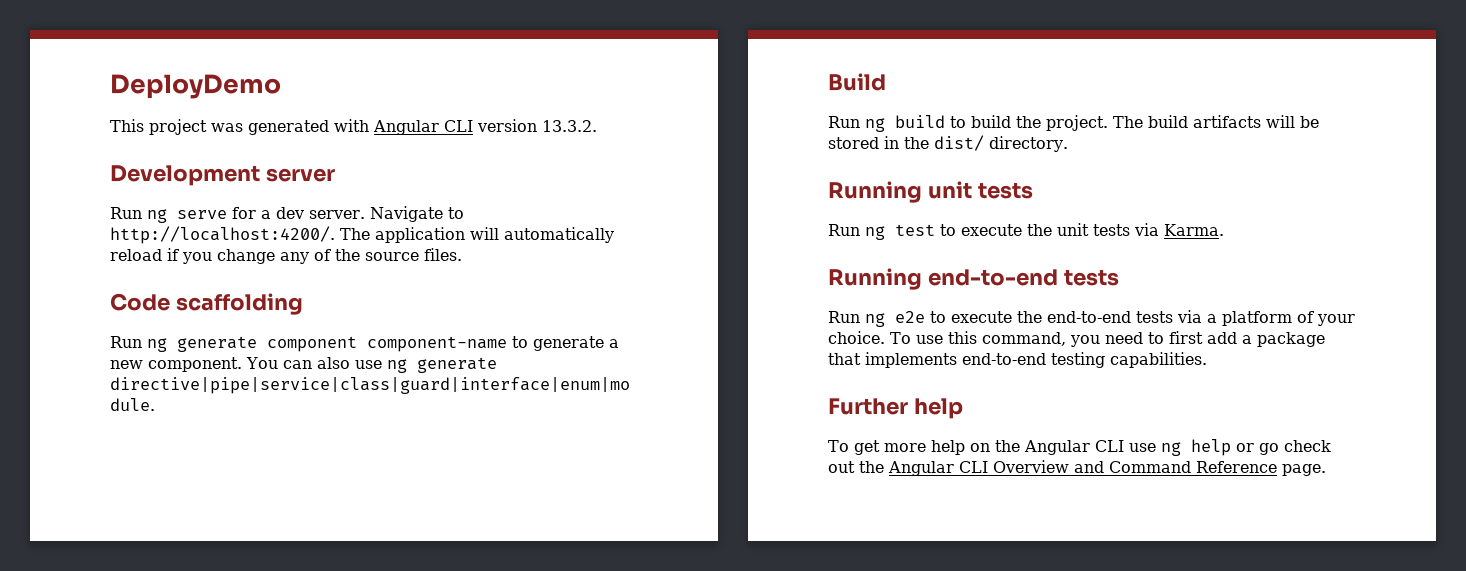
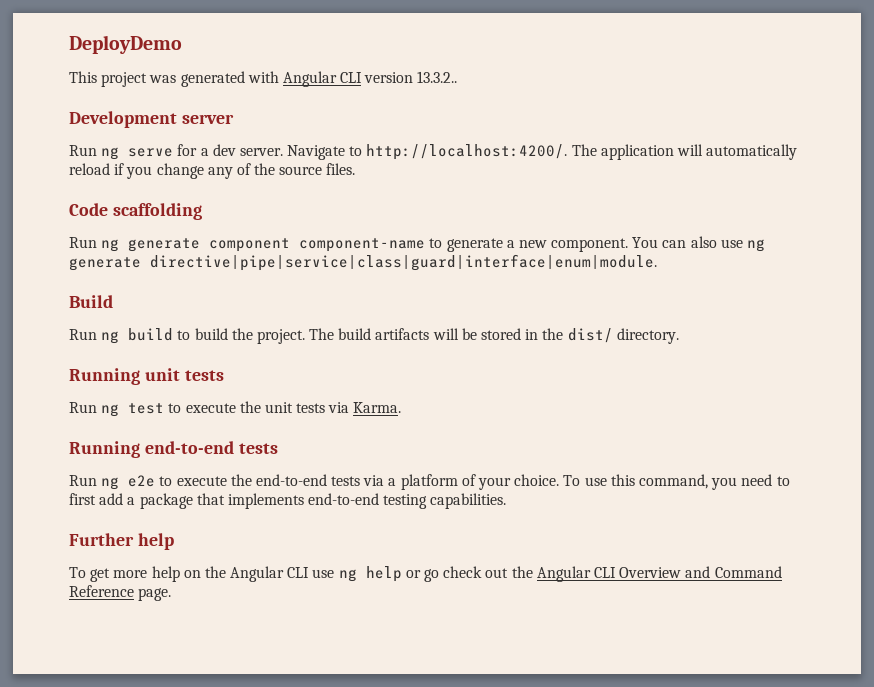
[542,120,597,132] 13.3.2. -> [417,71,458,83] 13.3.2..

